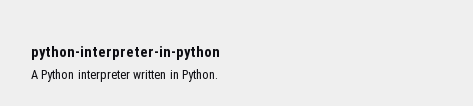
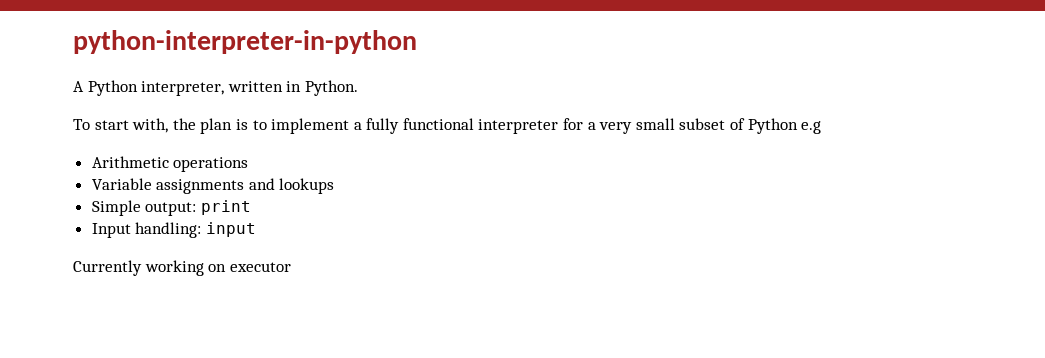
[77,70,130,82] interpreter -> [141,81,225,96] interpreter,
(218, 75) none -> [73,118,822,134] [91,156,249,172] [91,178,335,194] [91,200,251,216] [91,222,256,238] [73,260,291,276] // To start with, the plan is to implement a fully functional interpreter for a very small subset of Python e.g // Arithmetic operations // Variable assignments and lookups // Simple output: print // Input handling: input // Currently working on executor

